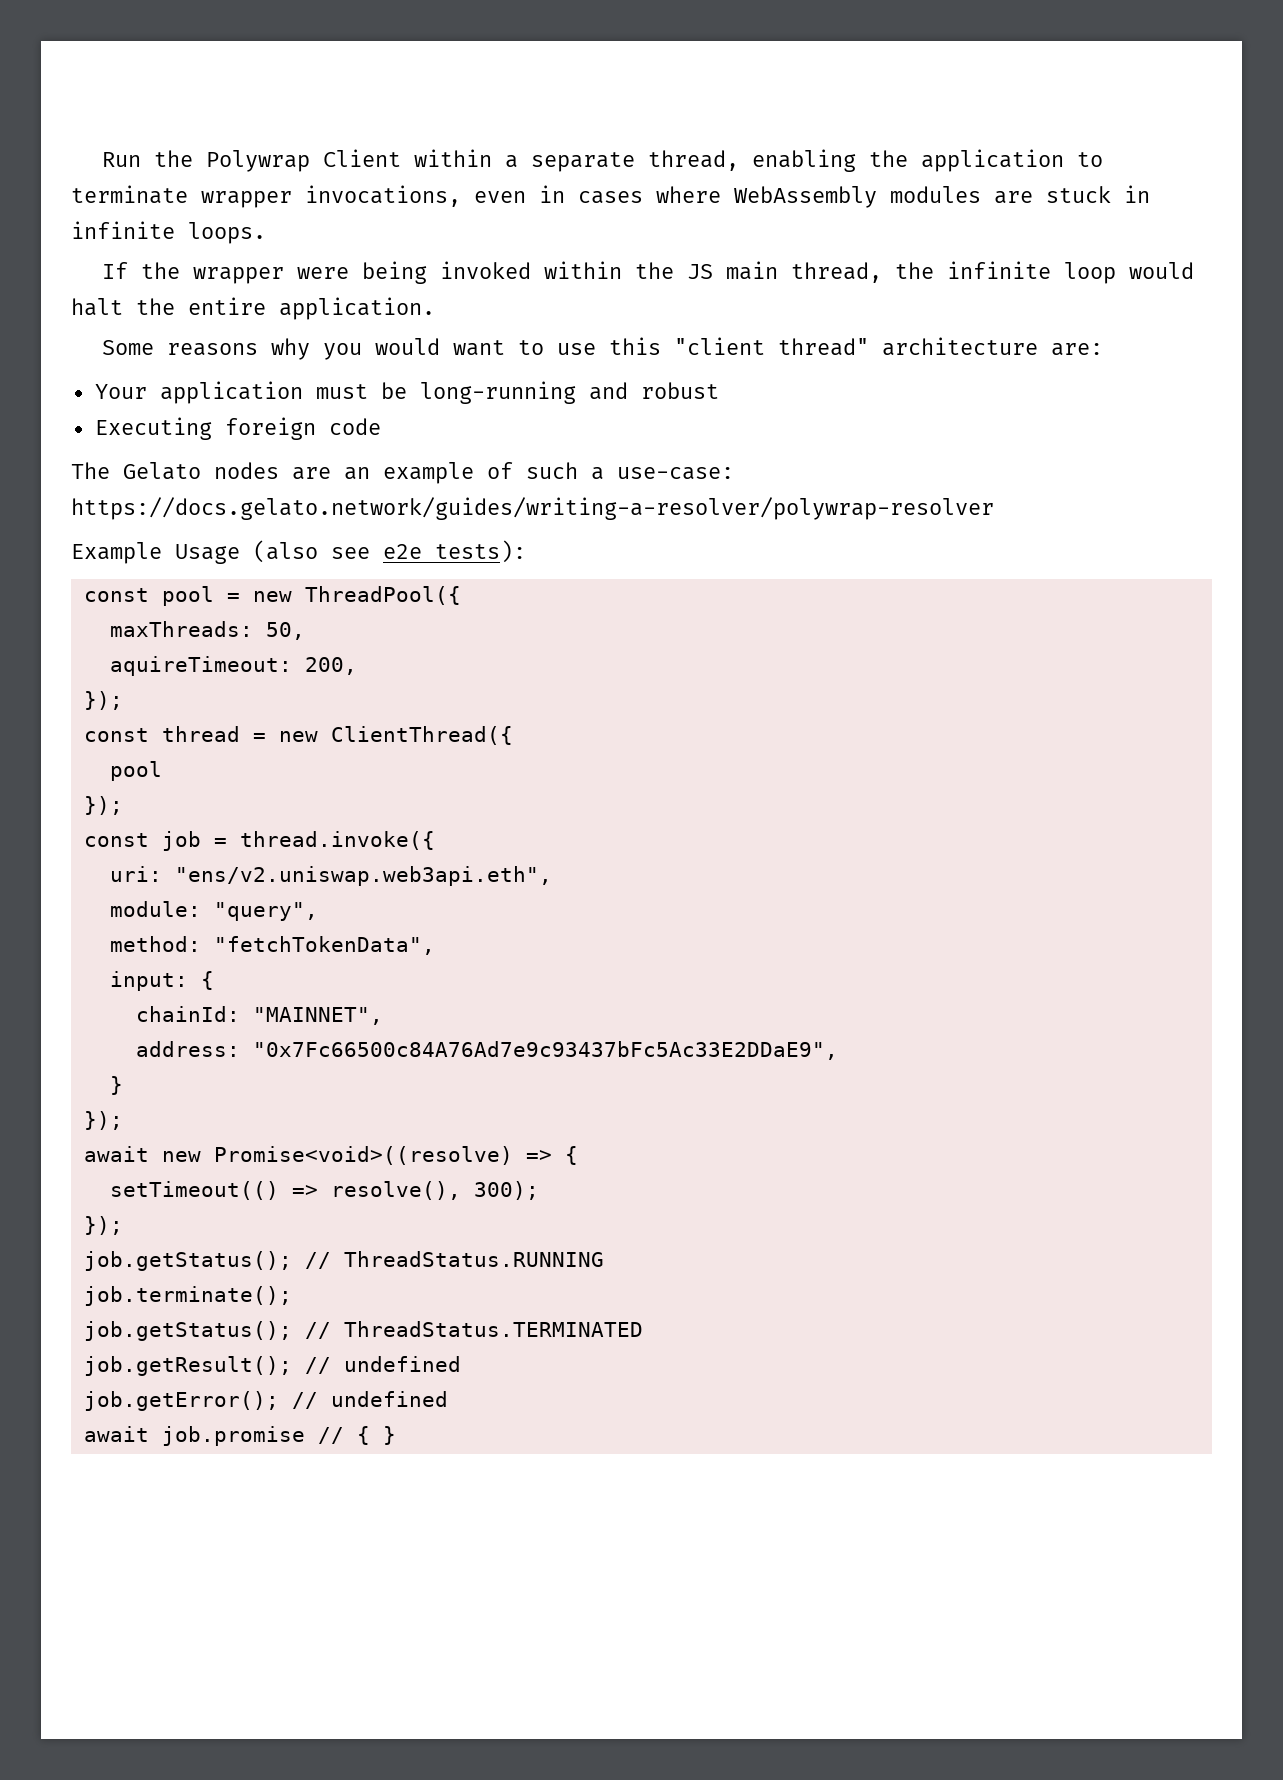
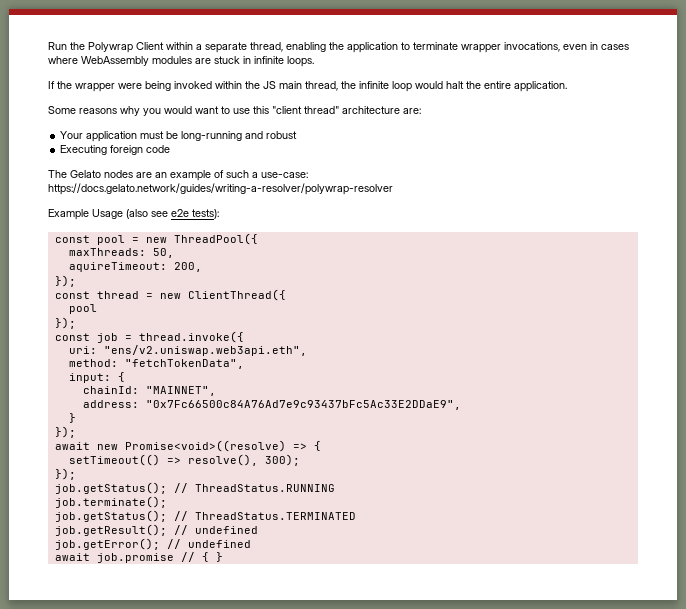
[109,901,318,921] // module: "query", -> (307, 350) none

